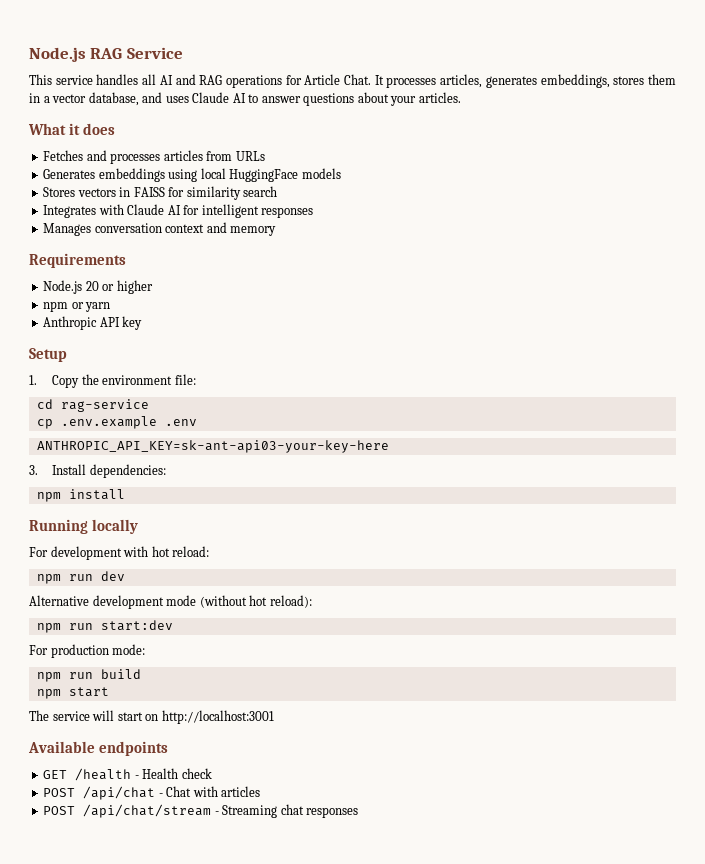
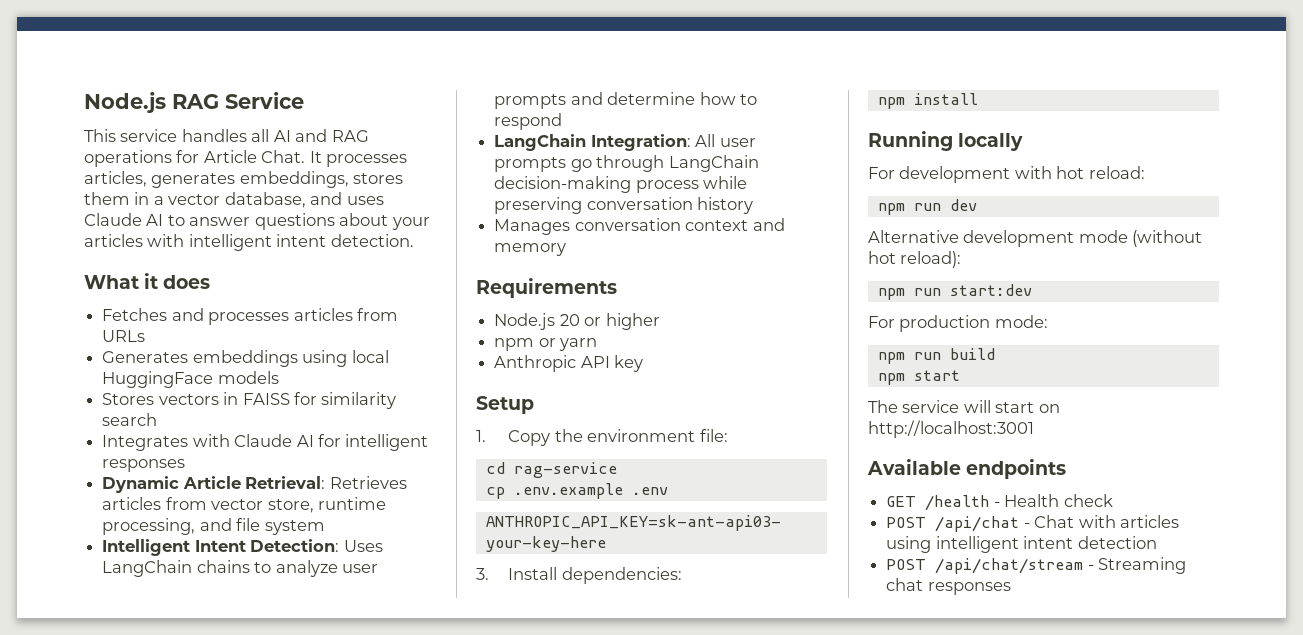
[418,92,461,103] articles. -> [84,234,414,251] articles with intelligent intent detection.
(314, 212) none -> [102,476,407,493] [102,497,386,513] [102,518,325,535] [102,539,383,556] [102,560,378,577] [494,92,757,109] [494,113,563,130] [494,134,756,151] [494,155,759,172] [494,176,748,193] [494,197,754,214] // Dynamic Article Retrieval: Retrieves articles from vector store, runtime processing, and file system // Intelligent Intent Detection: Uses LangChain chains to analyze user prompts and determine how to respond // LangChain Integration: All user prompts go through LangChain decision-making process while preserving conversation history
(261, 791) none -> [886,536,1157,553] using intelligent intent detection

